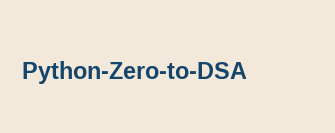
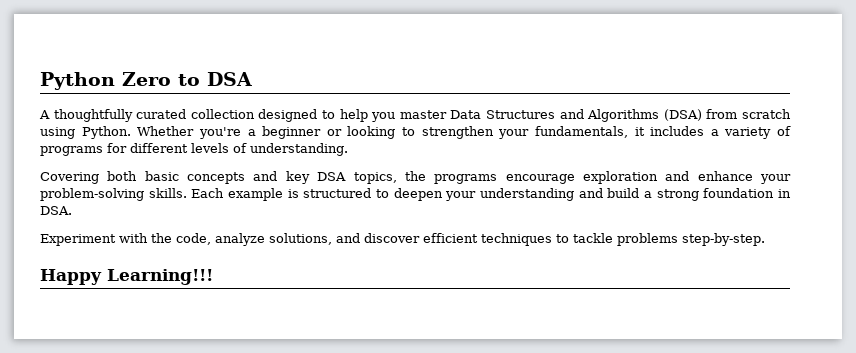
[22,61,247,84] Python-Zero-to-DSA -> [40,72,252,90] [39,109,792,122] [40,126,791,139] [40,143,348,156] [40,171,791,184] [40,188,791,201] [40,206,72,215] [40,233,765,246] [40,269,213,285] Python Zero to DSA // A thoughtfully curated collection designed to help you master Data Structures and Algorithms (DSA) from scratch using Python. Whether you're a beginner or looking to strengthen your fundamentals, it includes a variety of programs for different levels of understanding. // Covering both basic concepts and key DSA topics, the programs encourage exploration and enhance your problem-solving skills. Each example is structured to deepen your understanding and build a strong foundation in DSA. // Experiment with the code, analyze solutions, and discover efficient techniques to tackle problems step-by-step. // Happy Learning!!!

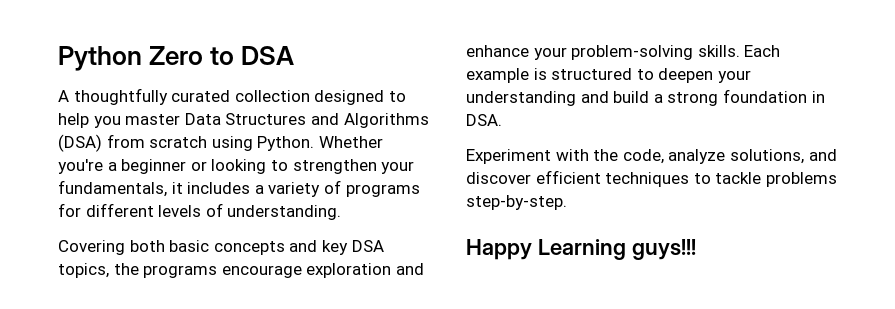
[107,269,213,285] Learning!!! -> [537,239,696,260] Learning guys!!!

